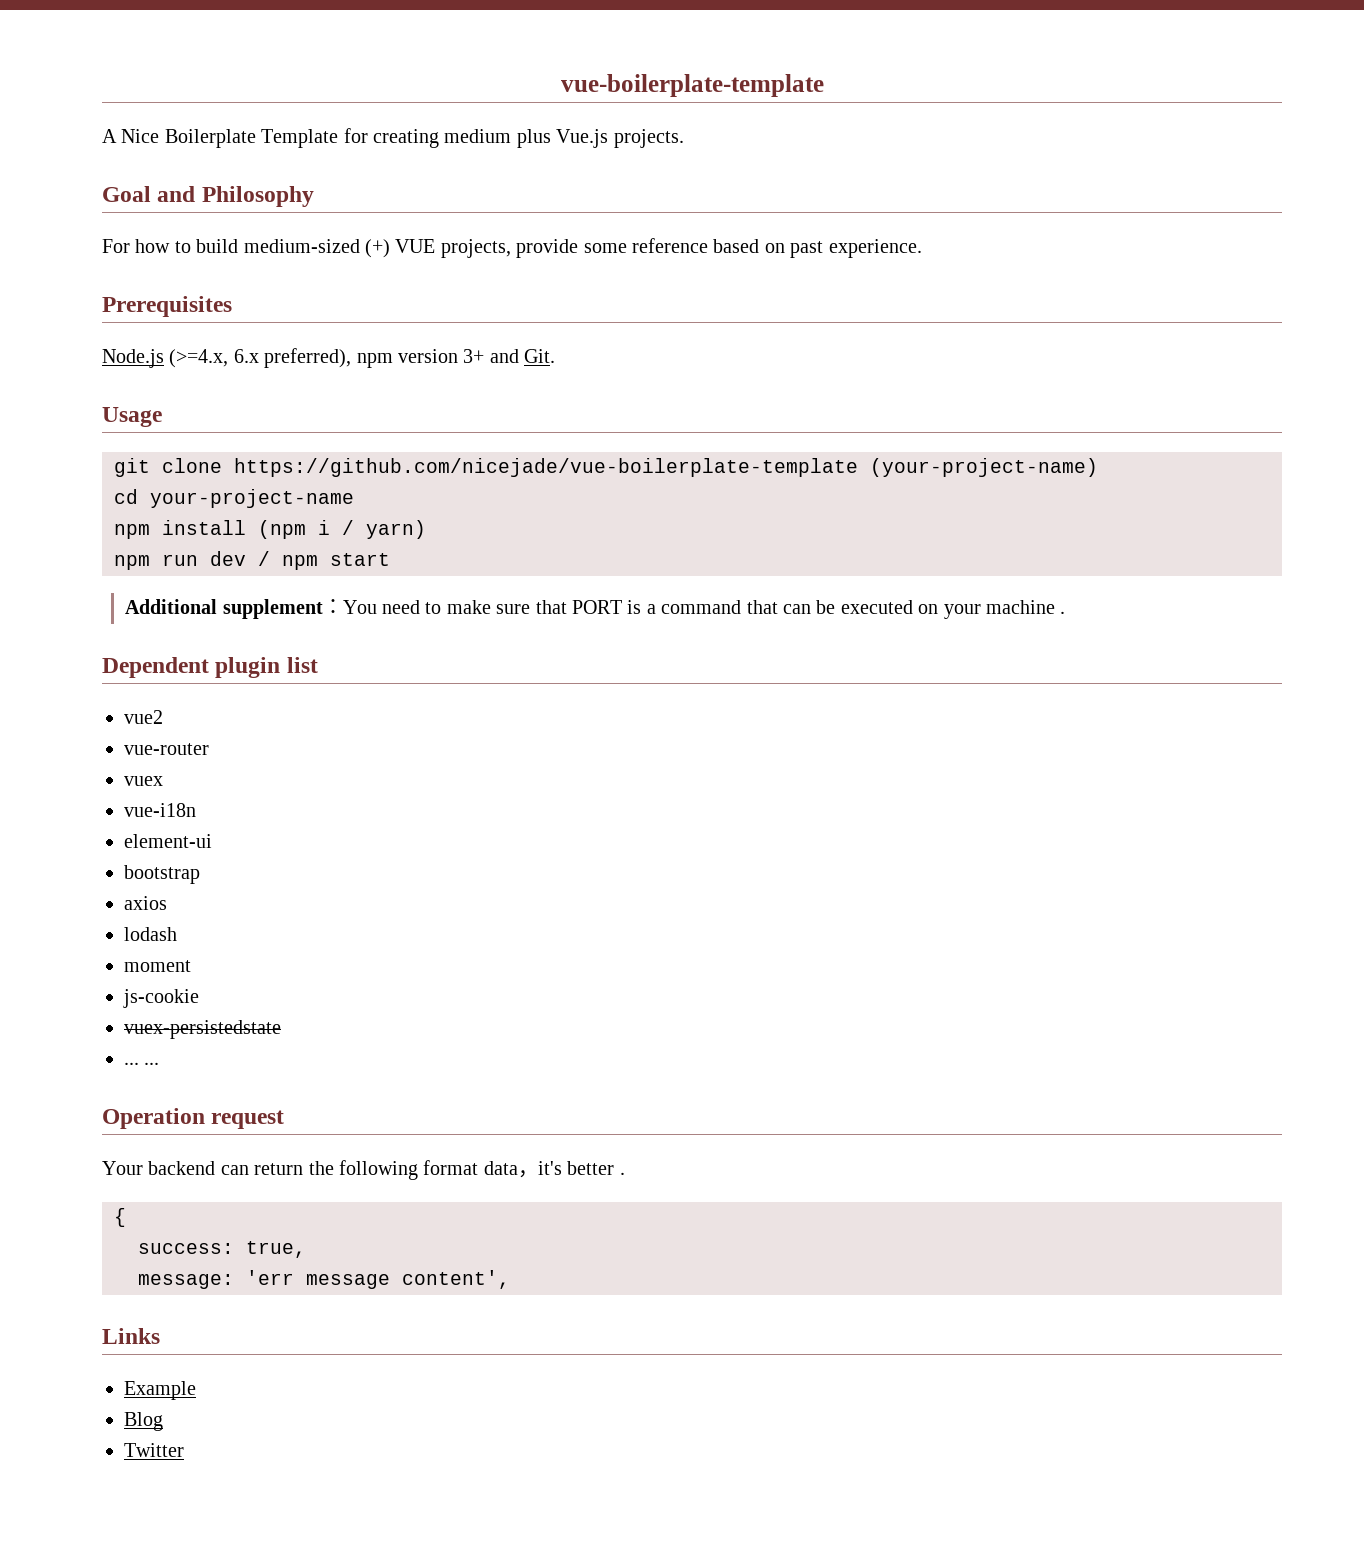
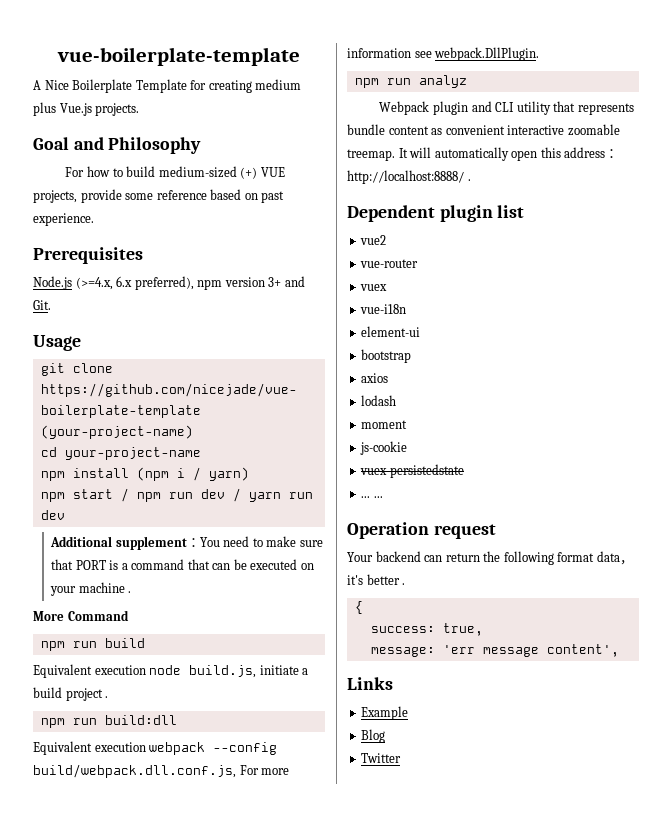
[162,551,390,570] run dev / npm start -> [72,488,313,502] [40,510,65,520] start / npm run dev / yarn run dev
(1066, 612) none -> [33,610,129,621] [40,638,145,651] [33,664,309,678] [33,687,109,701] [40,715,177,728] [33,741,278,755] [33,764,290,778] [347,47,540,61] [354,75,467,88] [379,101,634,115] [347,124,620,136] [347,147,619,161] [347,170,471,184] // More Command // npm run build // Equivalent execution node build.js, initiate a build project . // npm run build:dll // Equivalent execution webpack --config build/webpack.dll.conf.js, For more information see webpack.DllPlugin. // npm run analyz // Webpack plugin and CLI utility that represents bundle content as convenient interactive zoomable treemap. It will automatically open this address：http://localhost:8888/ .

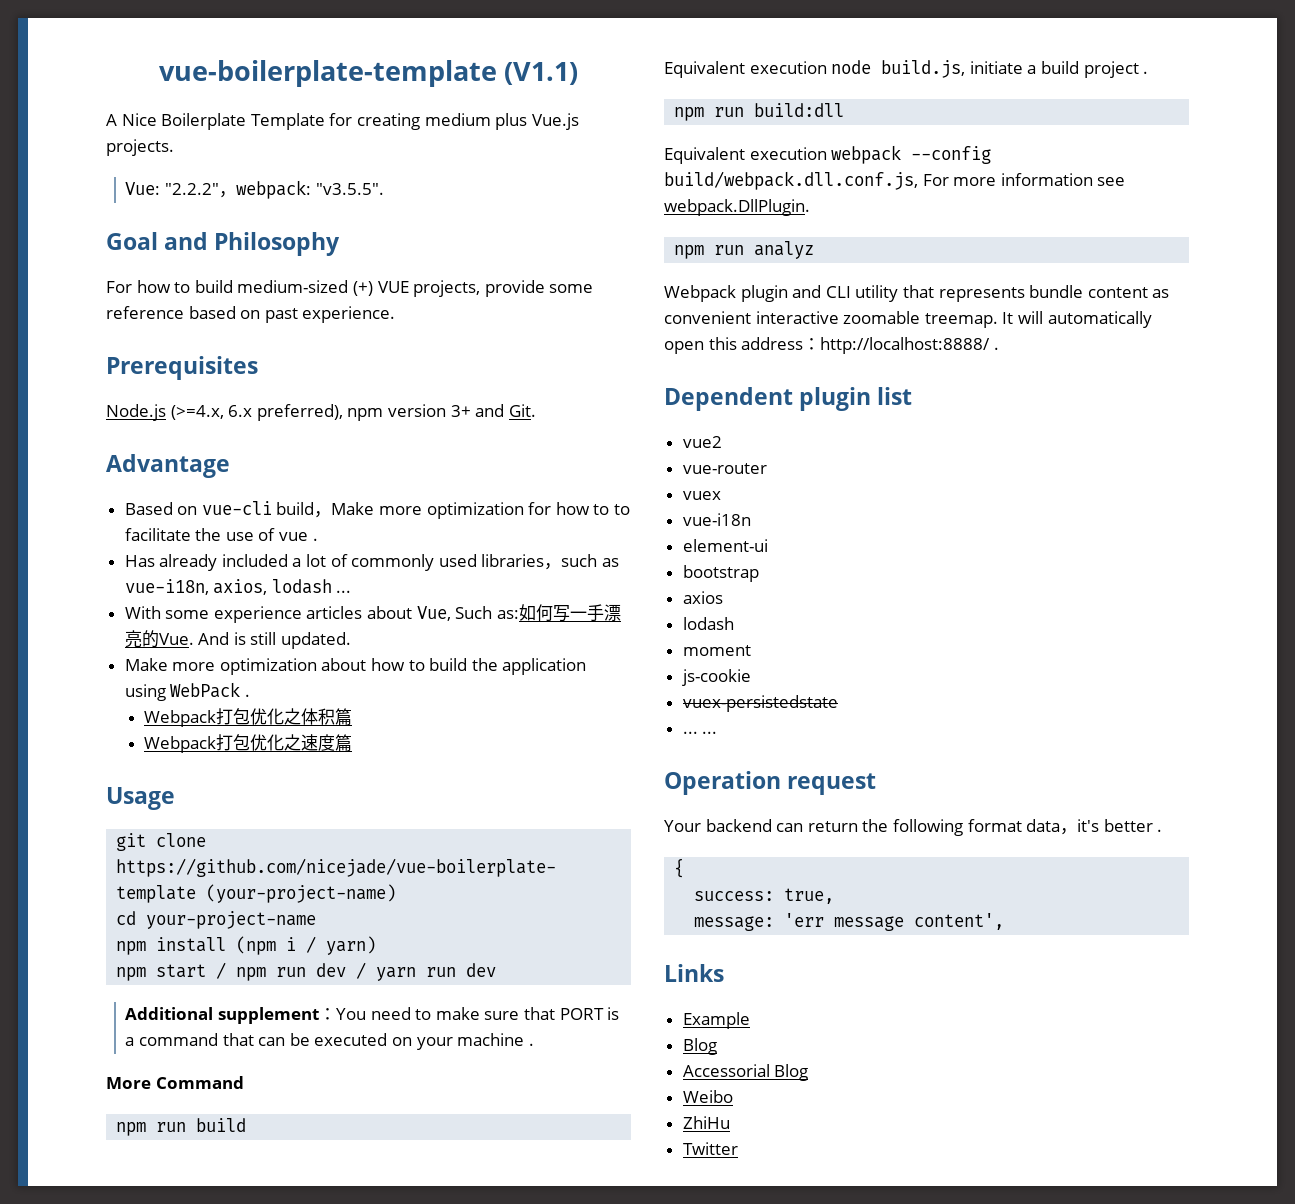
(300, 56) none -> [504,62,579,85] (V1.1)
(140, 109) none -> [125,180,384,199] // Vue: "2.2.2"，webpack: "v3.5.5".
(51, 305) none -> [106,454,230,478] [124,501,631,519] [124,528,318,541] [124,554,620,571] [124,579,352,595] [124,604,621,623] [124,630,352,649] [124,658,587,675] [124,682,250,701] [144,708,353,727] [144,734,353,753] // Advantage // Based on vue-cli build，Make more optimization for how to to facilitate the use of vue . // Has already included a lot of commonly used libraries，such as vue-i18n, axios, lodash ... // With some experience articles about Vue, Such as:如何写一手漂亮的Vue. And is still updated. // Make more optimization about how to build the application using WebPack . // Webpack打包优化之体积篇 // Webpack打包优化之速度篇
(386, 736) none -> [682,1064,809,1081] [682,1090,733,1103] [682,1116,730,1129] // Accessorial Blog // Weibo // ZhiHu

